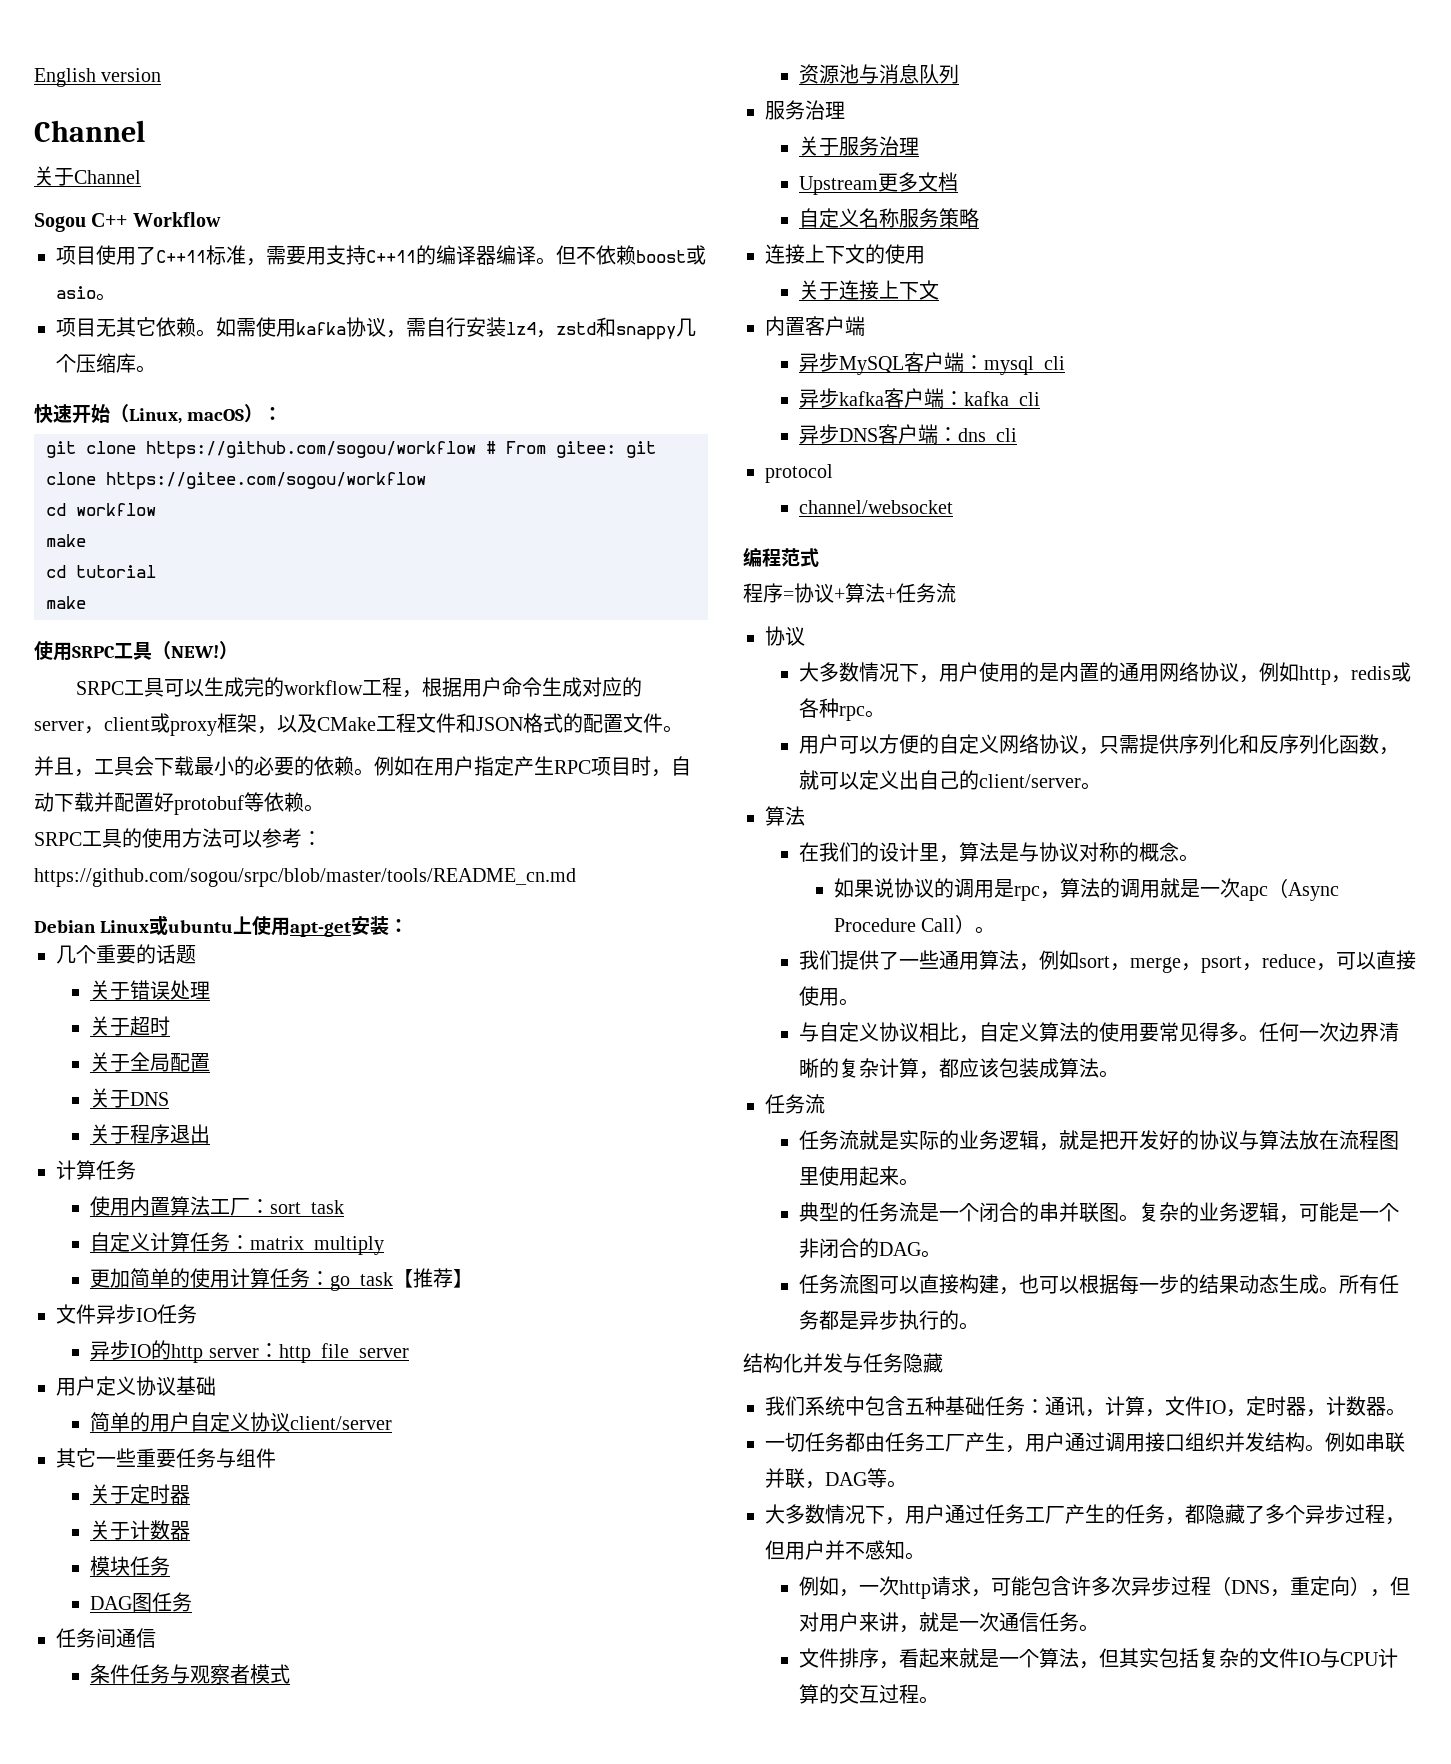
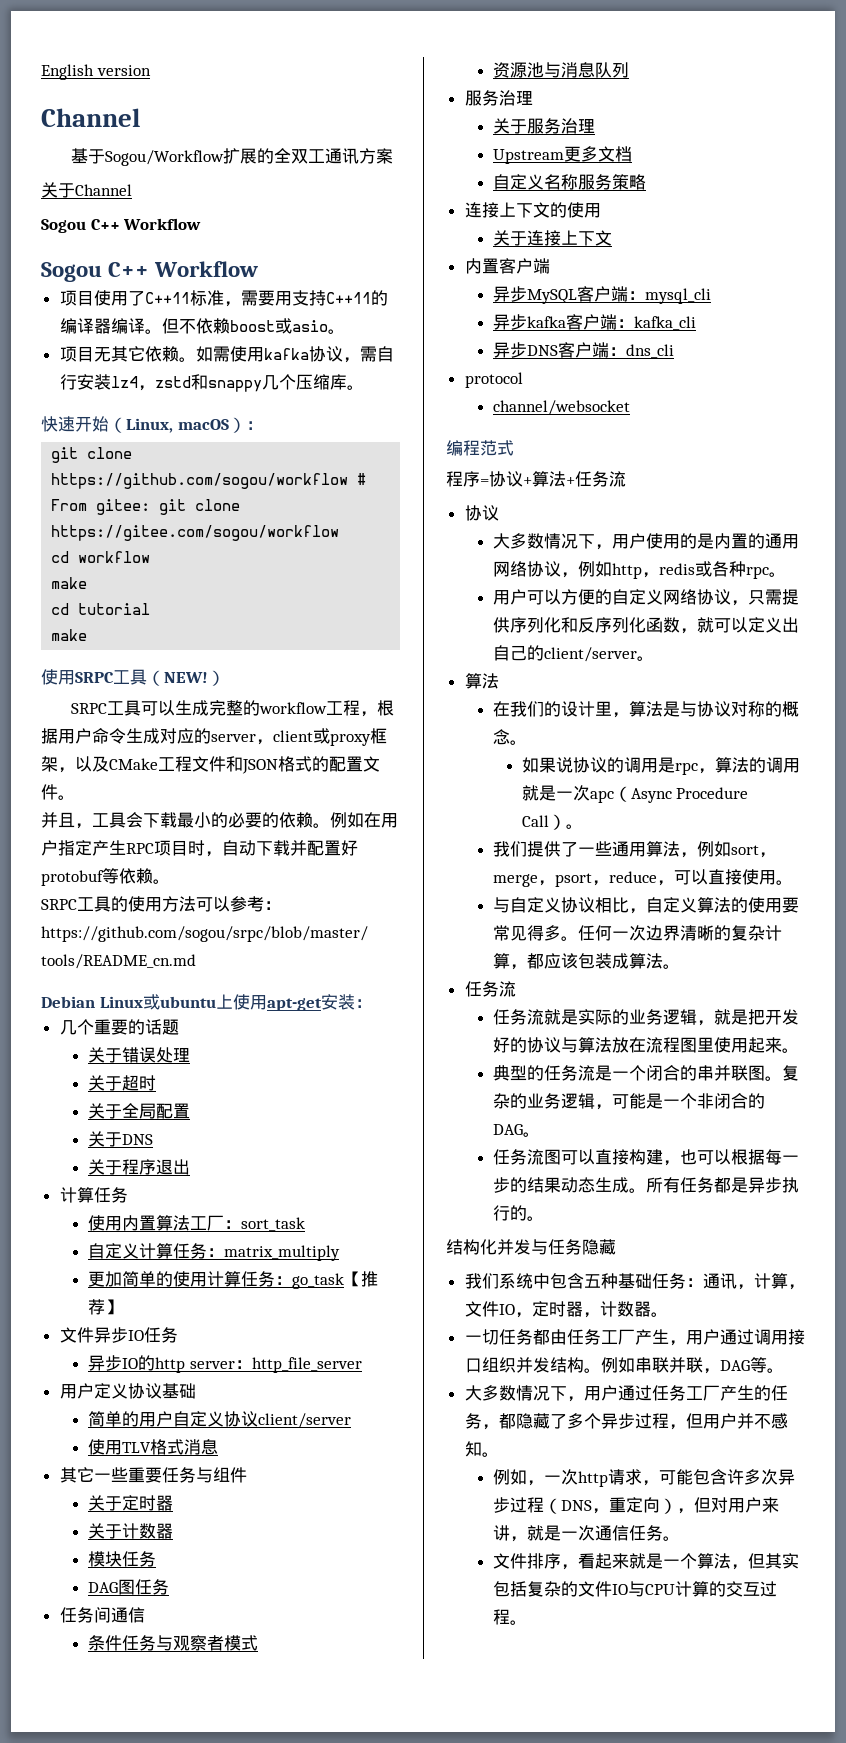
(145, 131) none -> [71,148,394,166] // 基于Sogou/Workflow扩展的全双工通讯方案
(221, 219) none -> [41,261,259,282] // Sogou C++ Workflow
(264, 687) none -> [226,700,244,716] 整
(393, 1423) none -> [88,1439,219,1455] // 使用TLV格式消息

